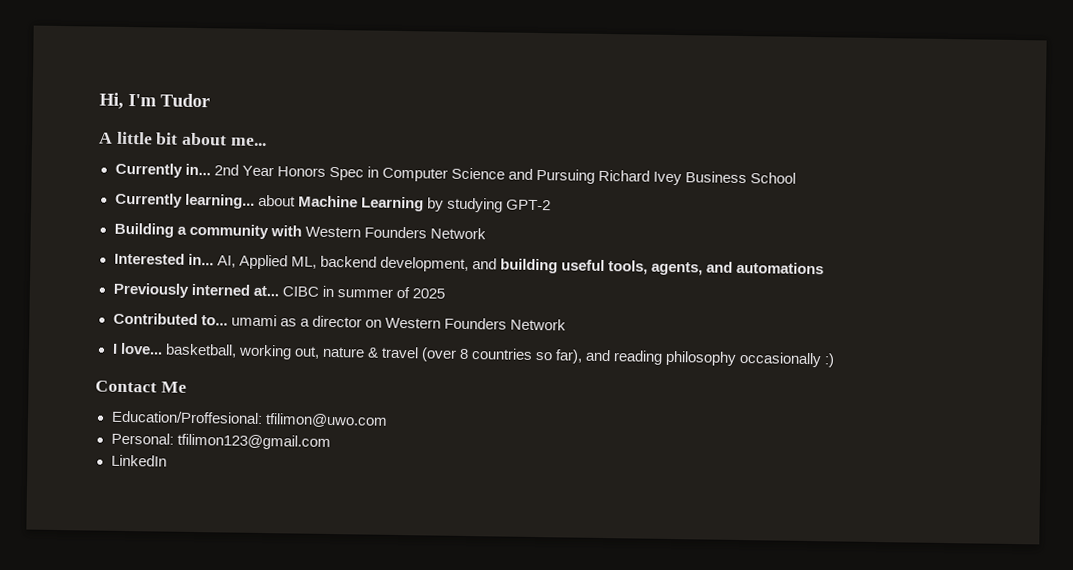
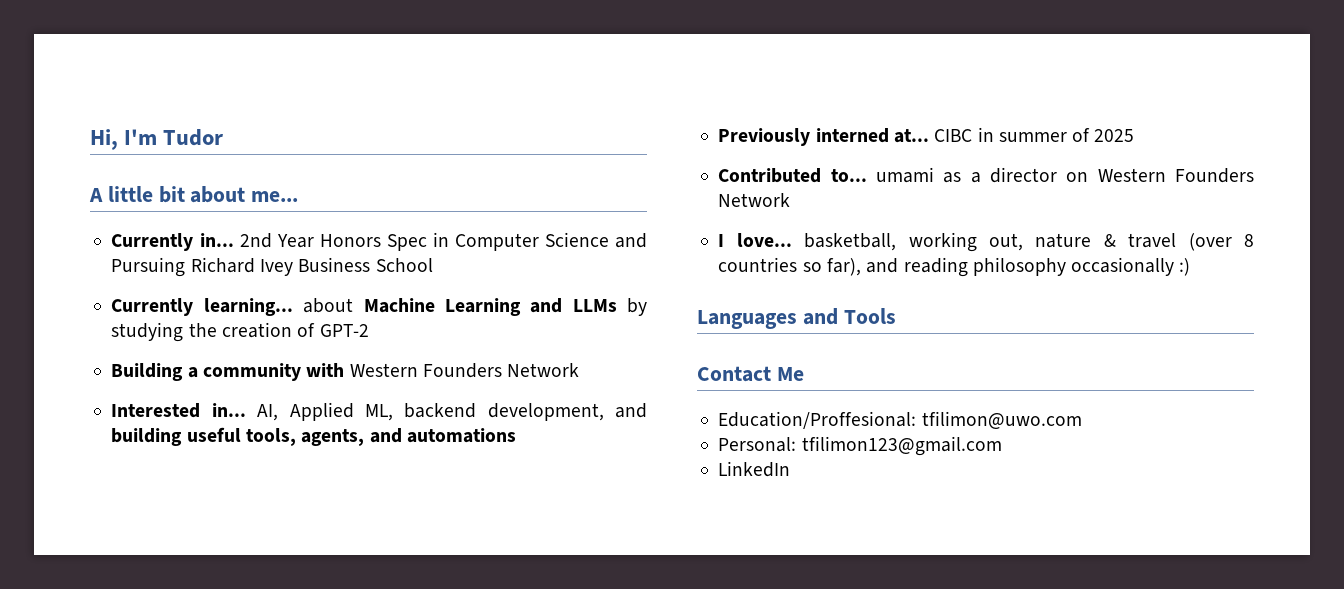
[426,197,503,213] by studying -> [530,298,647,316] [111,322,316,342] and LLMs by studying the creation of
(836, 360) none -> [697,308,896,329] // Languages and Tools

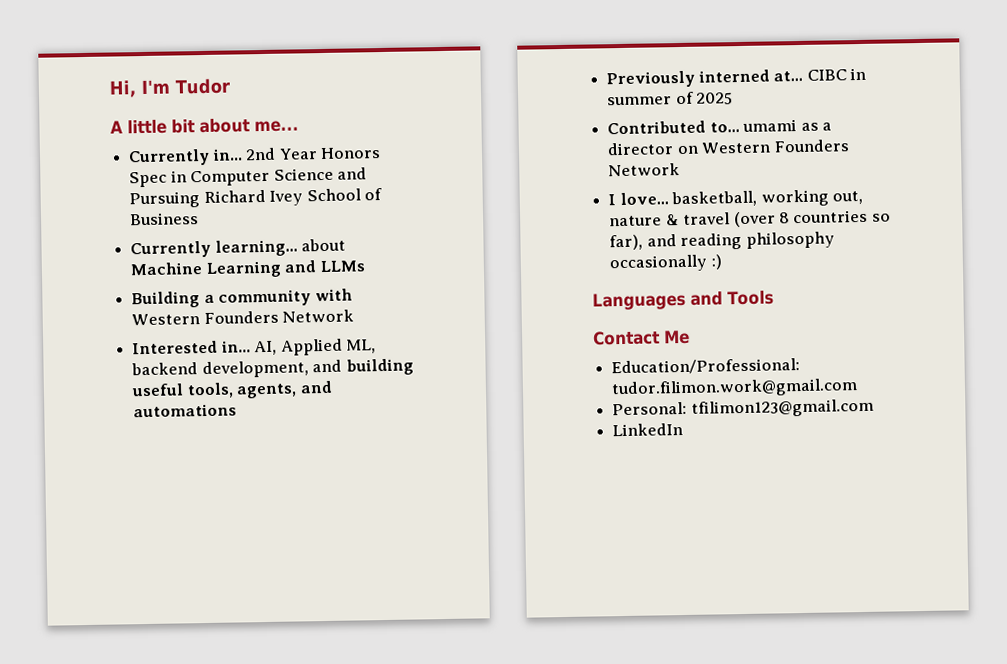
(293, 267) none -> [306,188,382,202] School of
[375,258,433,272] School -> (200, 219) none
[627,298,647,316] [111,322,369,342] by studying the creation of GPT-2 -> (365, 266) none
[718,411,1082,429] Education/Proffesional: tfilimon@uwo.com -> [611,358,801,376] [611,378,859,399] Education/Professional: tudor.filimon.work@gmail.com

